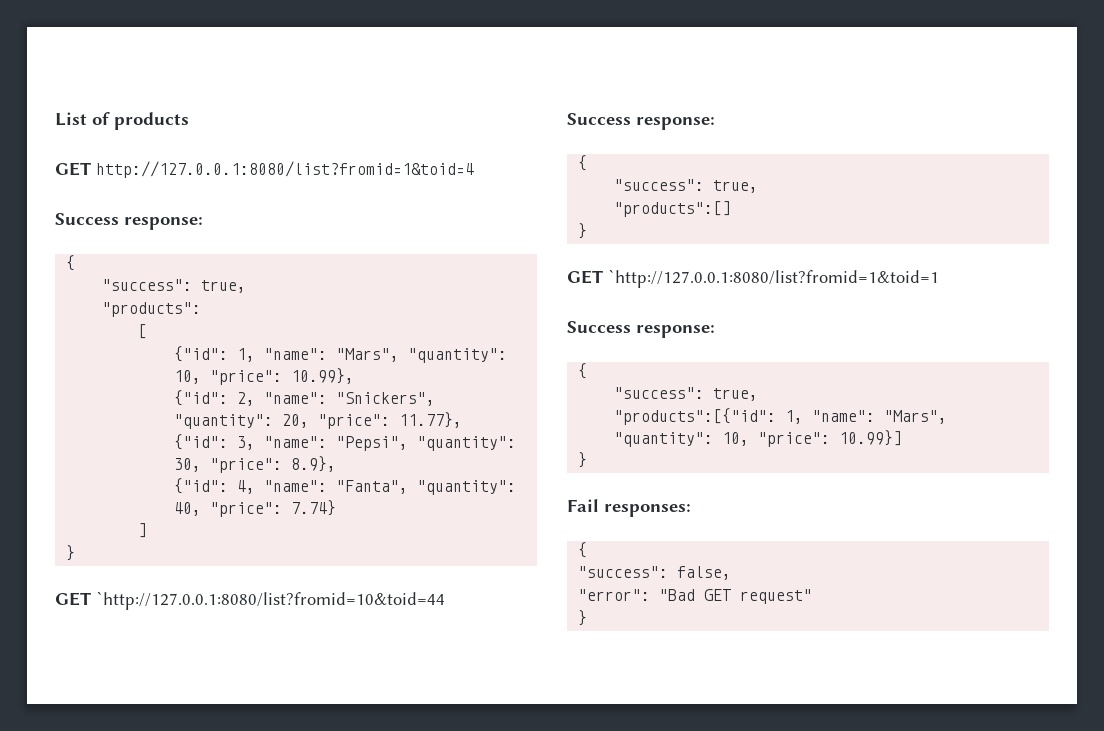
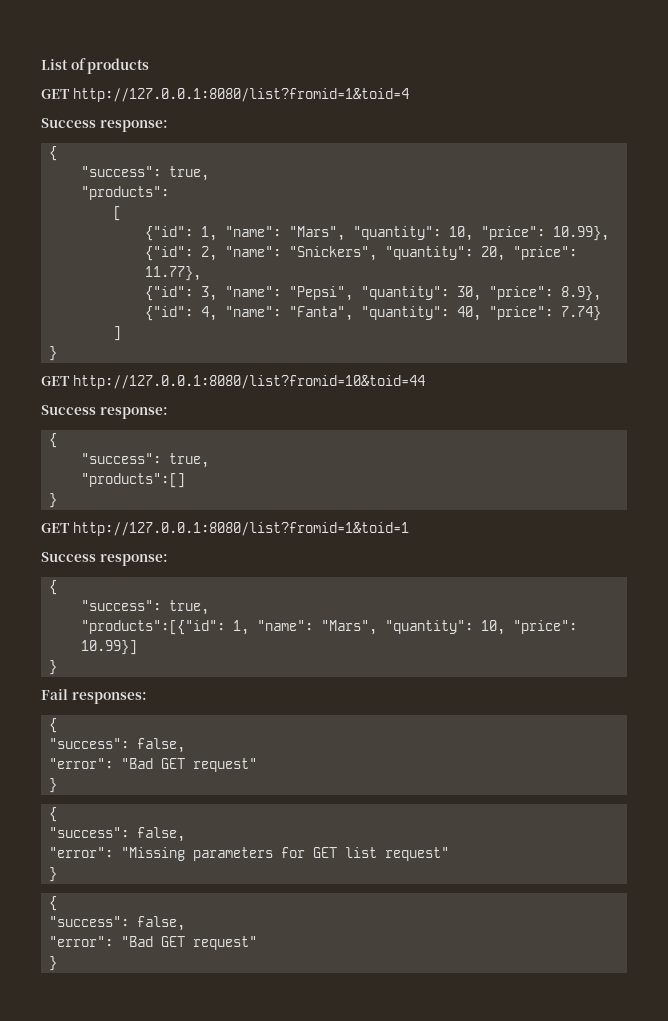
[96,591,445,610] `http://127.0.0.1:8080/list?fromid=10&toid=44 -> [72,375,425,389] http://127.0.0.1:8080/list?fromid=10&toid=44
[608,269,939,288] `http://127.0.0.1:8080/list?fromid=1&toid=1 -> [72,522,409,536] http://127.0.0.1:8080/list?fromid=1&toid=1
(588, 618) none -> [49,807,58,822] [49,827,186,842] [49,847,450,861] [49,867,58,882] [49,896,58,911] [49,916,186,931] [49,936,258,950] [49,956,58,971] // { // "success": false, // "error": "Missing parameters for GET list request" // } // { // "success": false, // "error": "Bad GET request" // }

